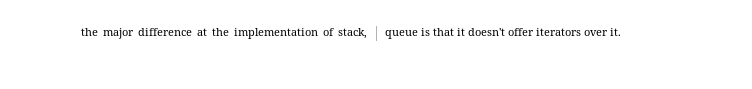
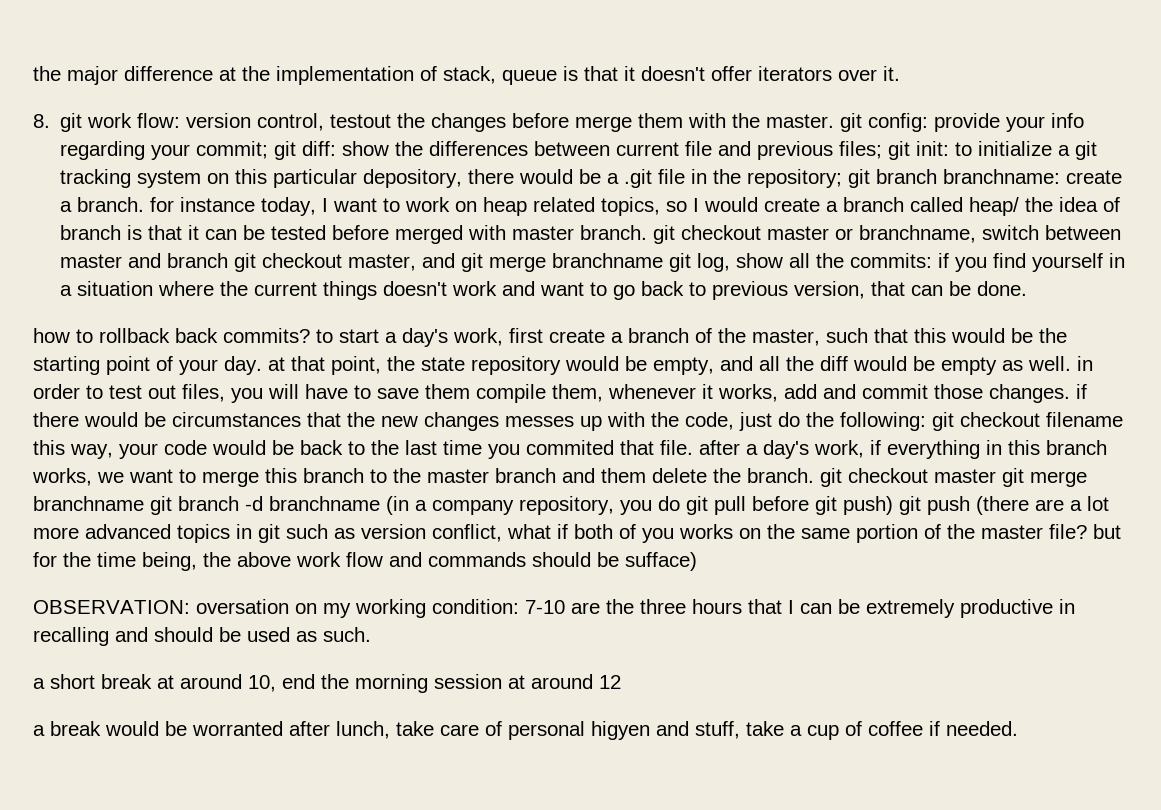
(621, 32) none -> [33,113,1085,132] [60,141,1098,160] [60,169,1123,188] [60,197,1121,216] [60,225,1122,244] [60,253,1126,272] [60,281,1028,300] [33,328,1067,347] [33,356,1093,375] [33,384,1087,403] [33,412,1123,431] [33,440,1107,459] [32,468,1087,487] [33,496,1109,515] [33,524,1121,543] [33,552,697,571] [33,599,1075,618] [33,627,371,646] [33,674,621,693] [33,721,1018,740] // 8. git work flow: version control, testout the changes before merge them with the master. git config: provide your info regarding your commit; git diff: show the differences between current file and previous files; git init: to initialize a git tracking system on this particular depository, there would be a .git file in the repository; git branch branchname: create a branch. for instance today, I want to work on heap related topics, so I would create a branch called heap/ the idea of branch is that it can be tested before merged with master branch. git checkout master or branchname, switch between master and branch git checkout master, and git merge branchname git log, show all the commits: if you find yourself in a situation where the current things doesn't work and want to go back to previous version, that can be done. // how to rollback back commits? to start a day's work, first create a branch of the master, such that this would be the starting point of your day. at that point, the state repository would be empty, and all the diff would be empty as well. in order to test out files, you will have to save them compile them, whenever it works, add and commit those changes. if there would be circumstances that the new changes messes up with the code, just do the following: git checkout filename this way, your code would be back to the last time you commited that file. after a day's work, if everything in this branch works, we want to merge this branch to the master branch and them delete the branch. git checkout master git merge branchname git branch -d branchname (in a company repository, you do git pull before git push) git push (there are a lot more advanced topics in git such as version conflict, what if both of you works on the same portion of the master file? but for the time being, the above work flow and commands should be sufface) // OBSERVATION: oversation on my working condition: 7-10 are the three hours that I can be extremely productive in recalling and should be used as such. // a short break at around 10, end the morning session at around 12 // a break would be worranted after lunch, take care of personal higyen and stuff, take a cup of coffee if needed.

